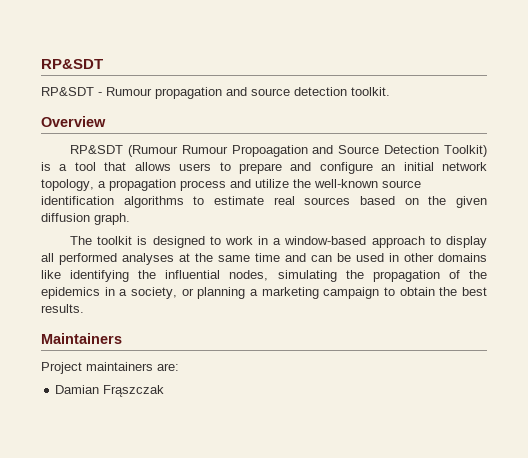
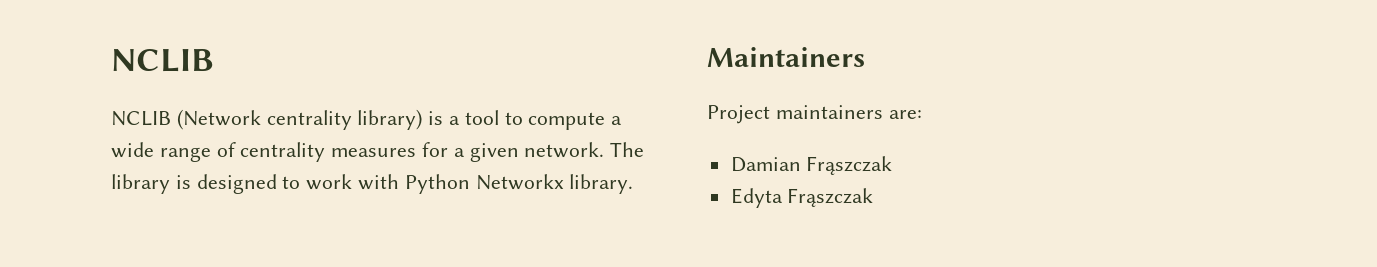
[41,59,103,69] [41,87,390,99] [41,116,106,127] [70,145,487,157] [41,162,488,174] [41,179,421,191] [41,196,488,208] [41,213,130,225] [70,236,488,248] [41,253,487,265] [41,270,487,282] [41,287,488,299] [41,304,84,313] RP&SDT // RP&SDT - Rumour propagation and source detection toolkit. // Overview // RP&SDT (Rumour Rumour Propoagation and Source Detection Toolkit) is a tool that allows users to prepare and configure an initial network topology, a propagation process and utilize the well-known source identification algorithms to estimate real sources based on the given diffusion graph. // The toolkit is designed to work in a window-based approach to display all performed analyses at the same time and can be used in other domains like identifying the influential nodes, simulating the propagation of the epidemics in a society, or planning a marketing campaign to obtain the best results. -> [111,49,214,72] [111,109,623,130] [111,142,645,162] [111,174,634,194] NCLIB // NCLIB (Network centrality library) is a tool to compute a wide range of centrality measures for a given network. The library is designed to work with Python Networkx library.
(165, 391) none -> [730,188,874,208] // Edyta Frąszczak

